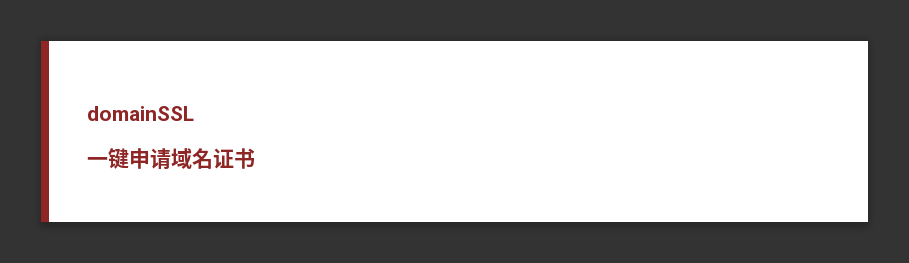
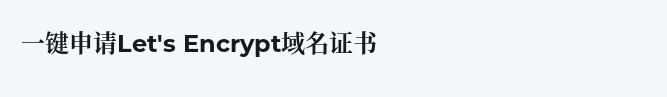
[87,106,194,121] domainSSL // -> (21, 45) none
(171, 159) none -> [117,35,282,57] Let's Encrypt

